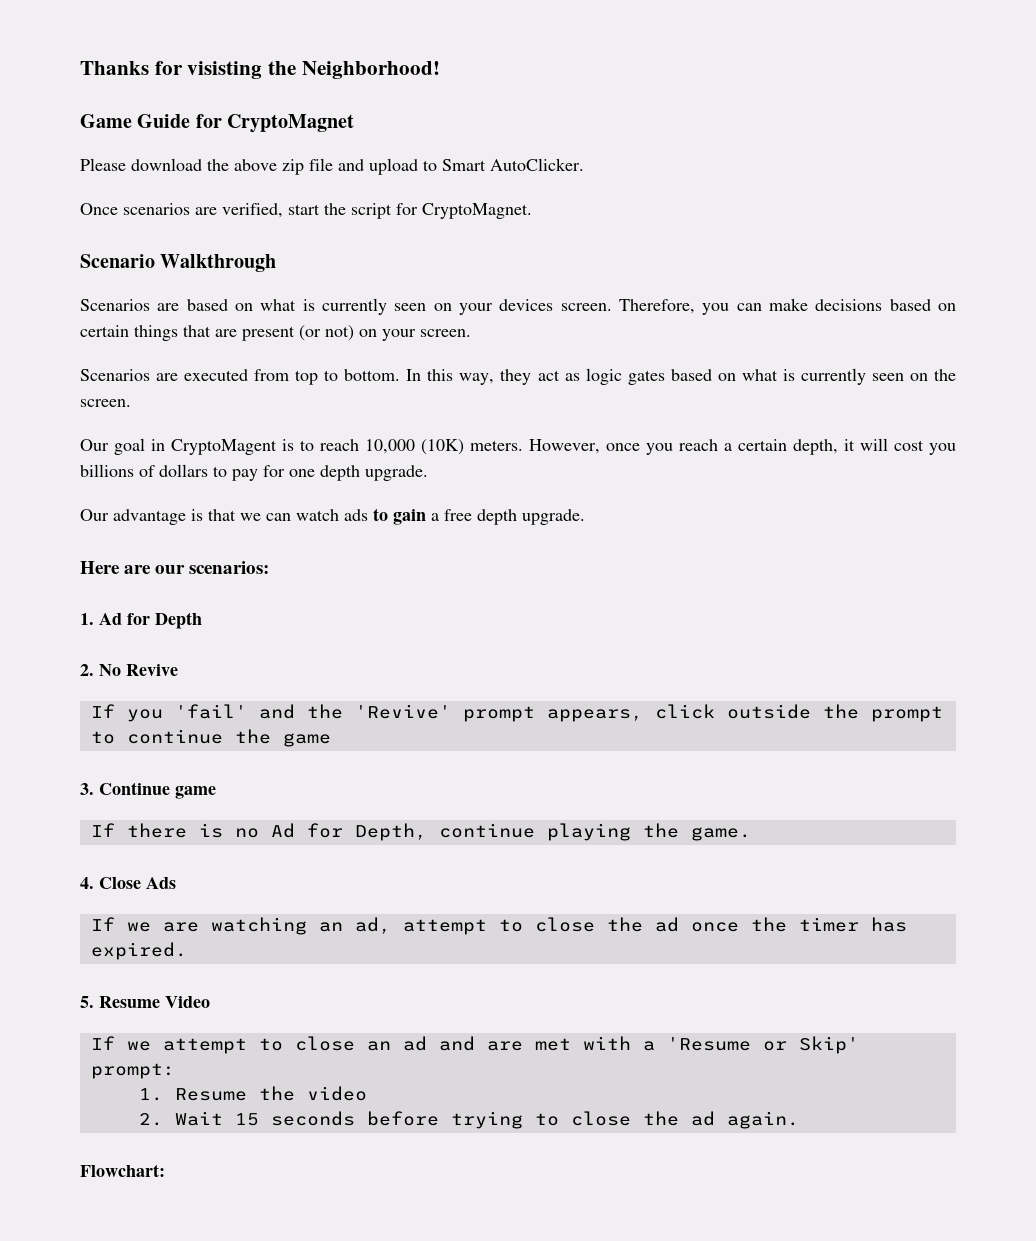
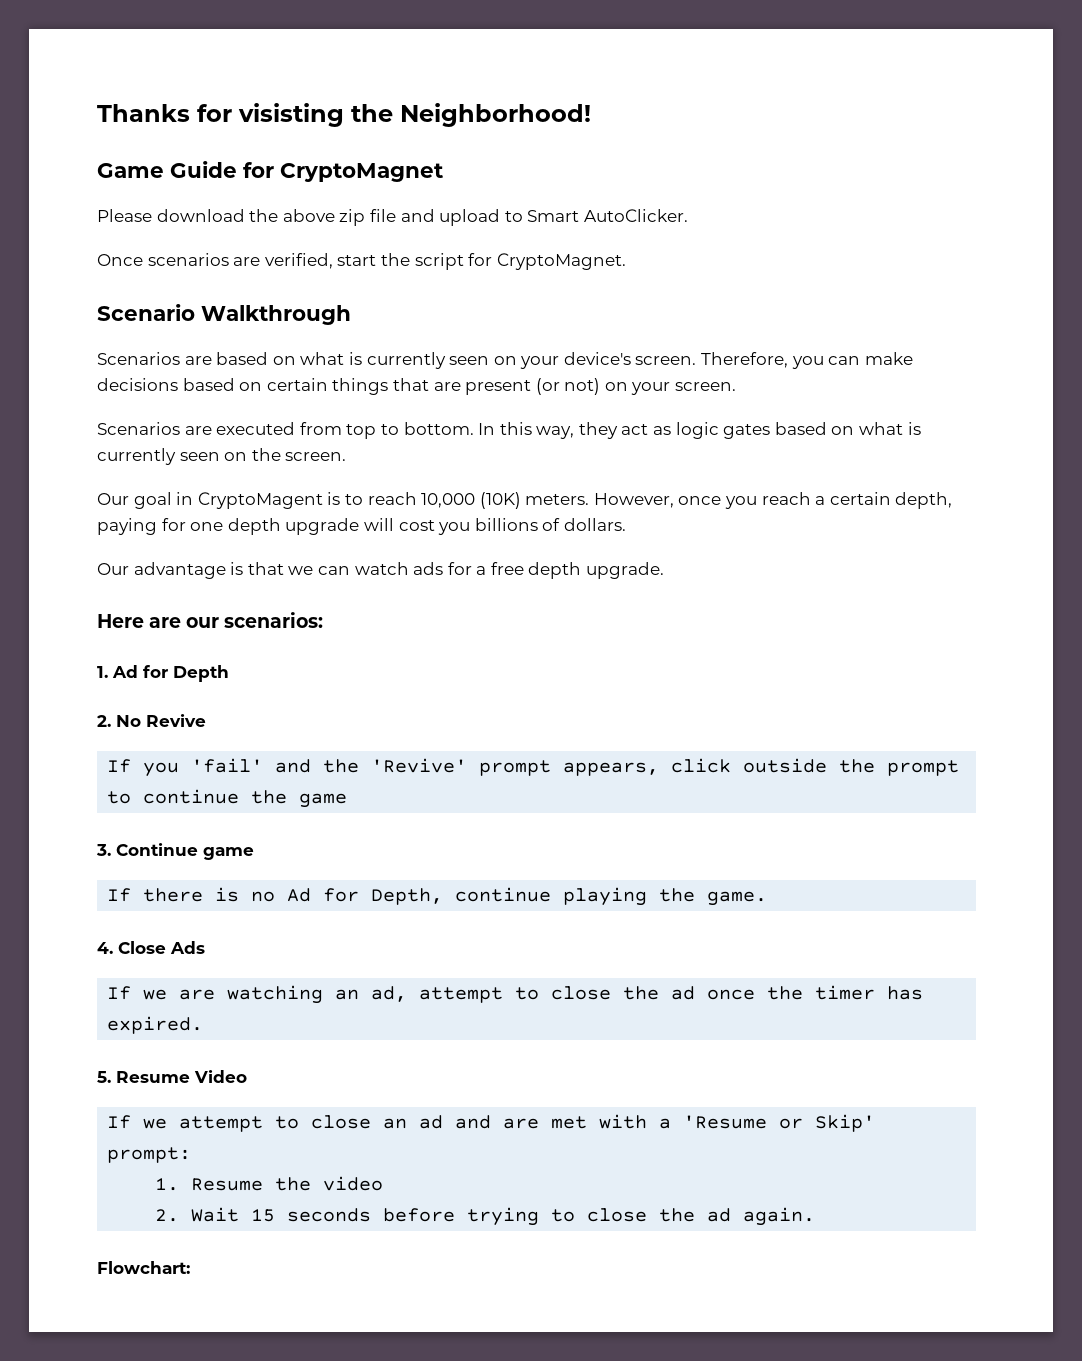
[499,299,554,311] devices -> [563,352,631,365] device's
[844,439,855,451] it -> [97,518,360,535] paying for one depth upgrade
[159,464,428,481] dollars to pay for one depth upgrade. -> [563,518,626,531] dollars.
[373,508,426,525] to gain -> [447,562,472,575] for

